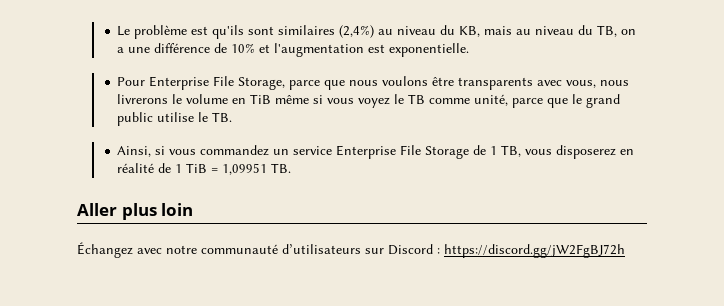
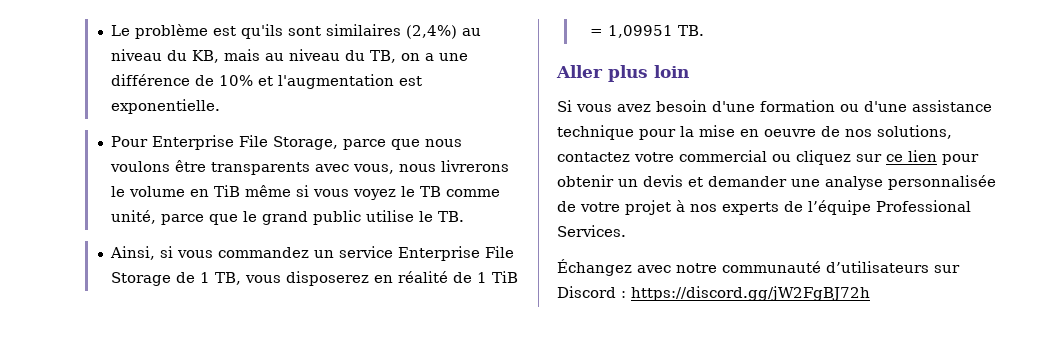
(194, 209) none -> [557,100,992,112] [557,125,952,140] [557,150,979,165] [557,175,996,190] [557,200,971,215] [557,225,626,237] // Si vous avez besoin d'une formation ou d'une assistance technique pour la mise en oeuvre de nos solutions, contactez votre commercial ou cliquez sur ce lien pour obtenir un devis et demander une analyse personnalisée de votre projet à nos experts de l’équipe Professional Services.

